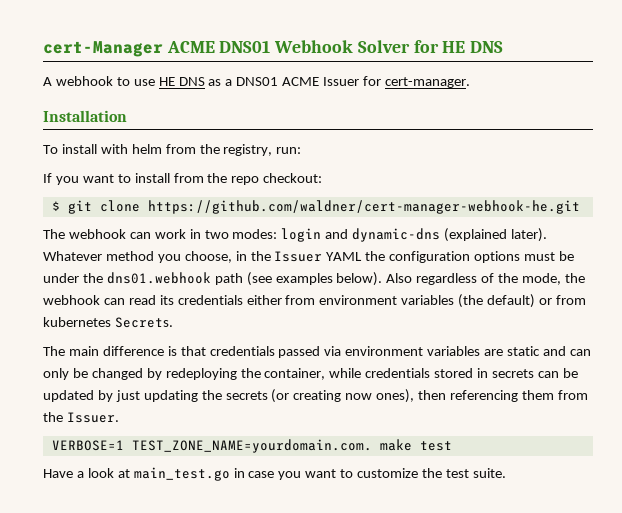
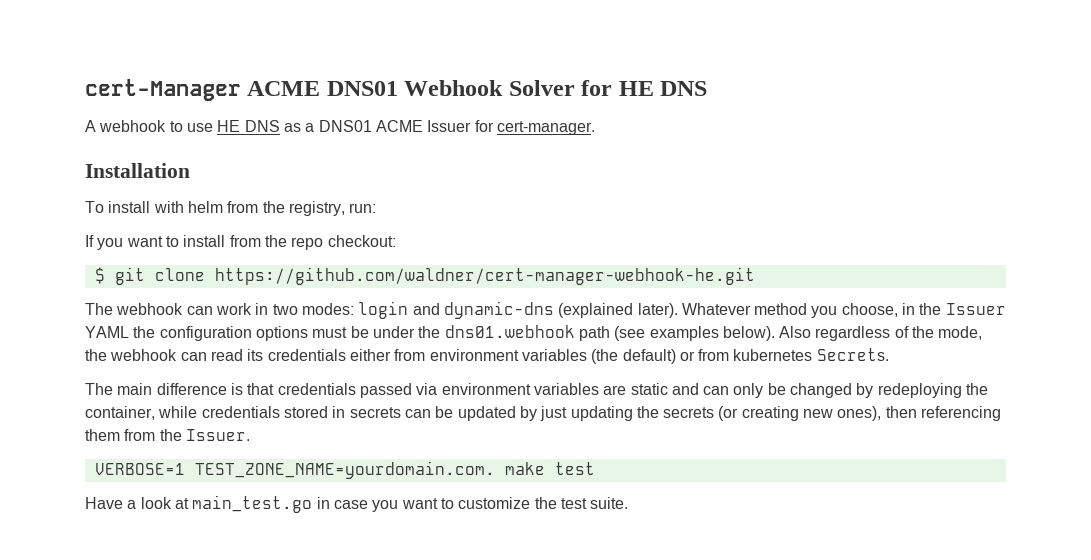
[345,393,373,400] now -> [803,409,834,418] new

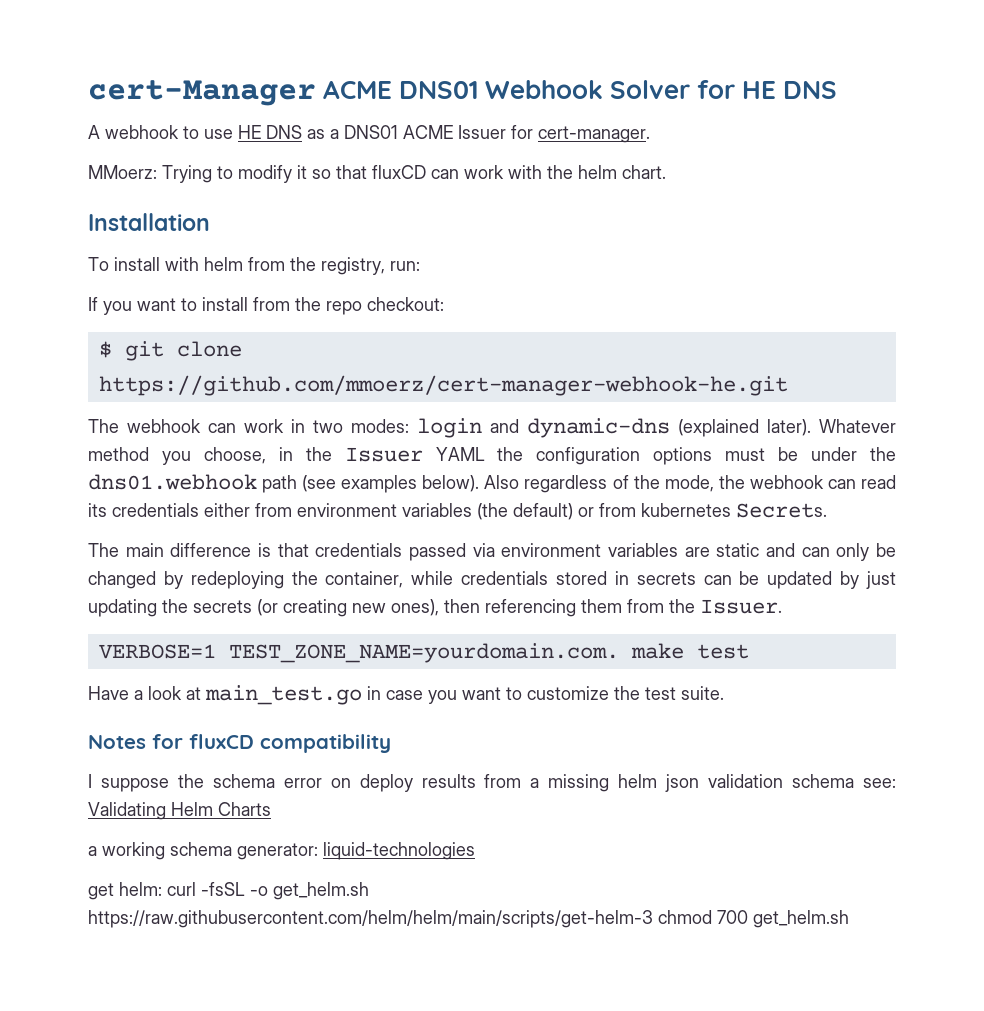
(595, 128) none -> [88,165,666,183] // MMoerz: Trying to modify it so that fluxCD can work with the helm chart.
[214,267,755,285] https://github.com/waldner/cert-manager-webhook-he.git -> [98,375,788,396] https://github.com/mmoerz/cert-manager-webhook-he.git
(629, 503) none -> [88,734,391,753] [88,774,896,792] [88,802,271,820] [88,842,475,860] [88,882,369,900] [88,910,849,928] // Notes for fluxCD compatibility // I suppose the schema error on deploy results from a missing helm json validation schema see: Validating Helm Charts // a working schema generator: liquid-technologies // get helm: curl -fsSL -o get_helm.sh https://raw.githubusercontent.com/helm/helm/main/scripts/get-helm-3 chmod 700 get_helm.sh

